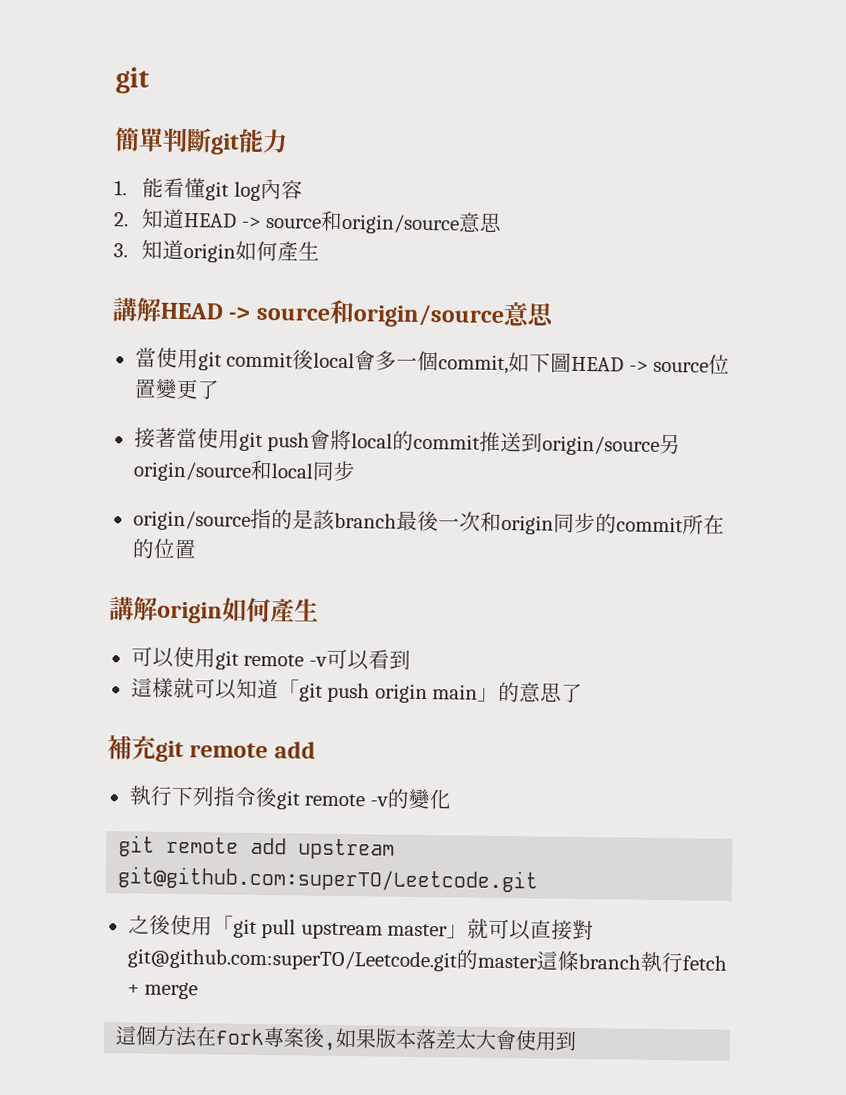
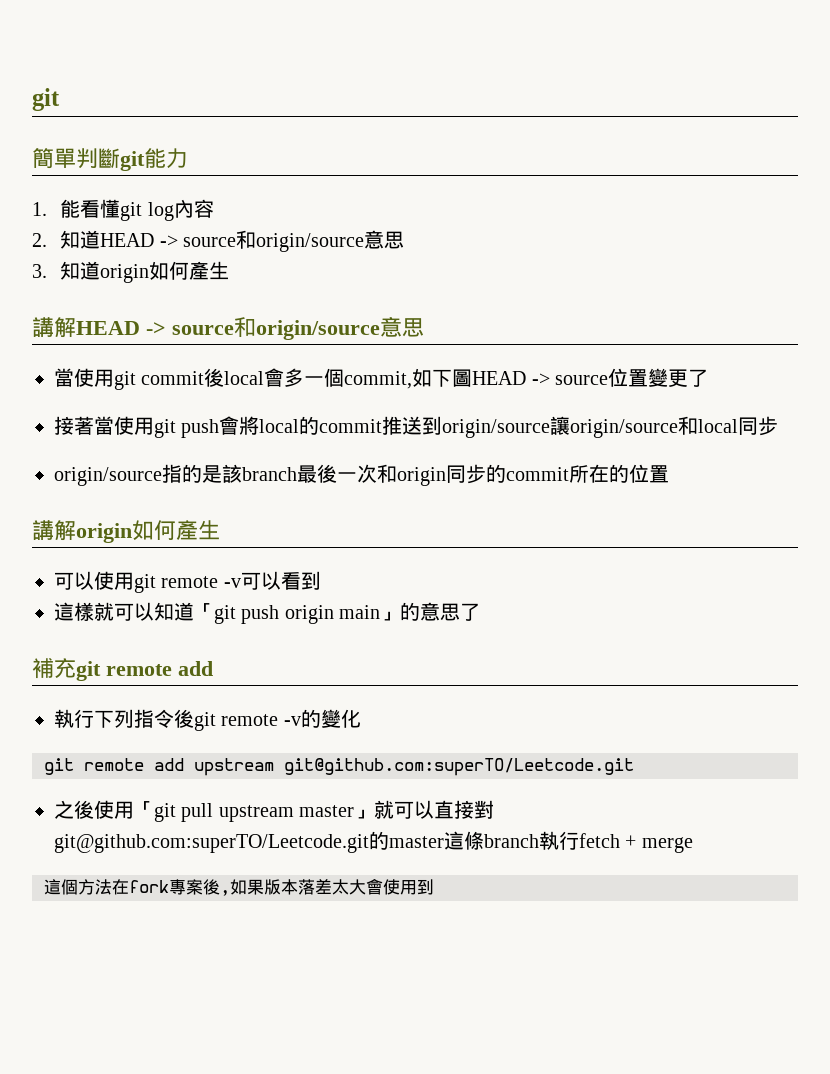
[659,433,682,455] 另 -> [550,416,571,435] 讓

